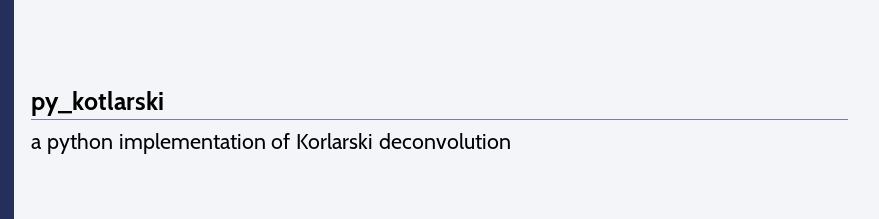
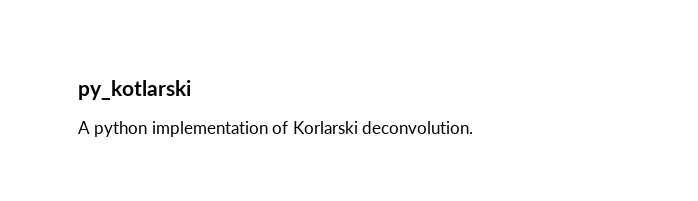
[31,138,42,149] a -> [78,121,90,134] A
[379,133,512,149] deconvolution -> [362,121,474,134] deconvolution.

